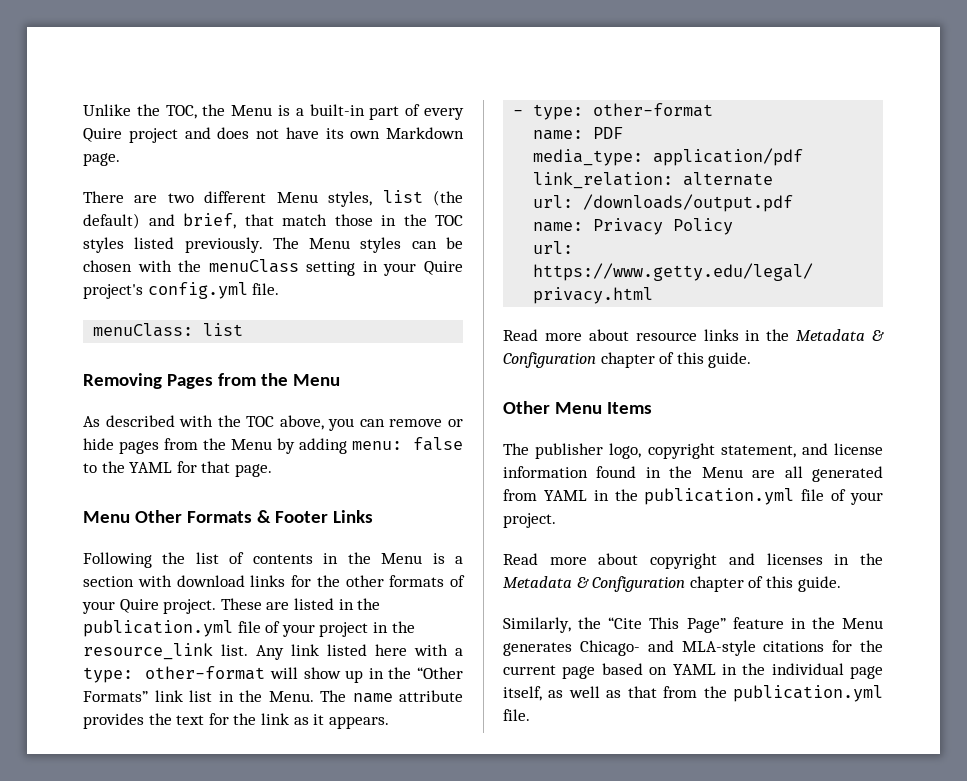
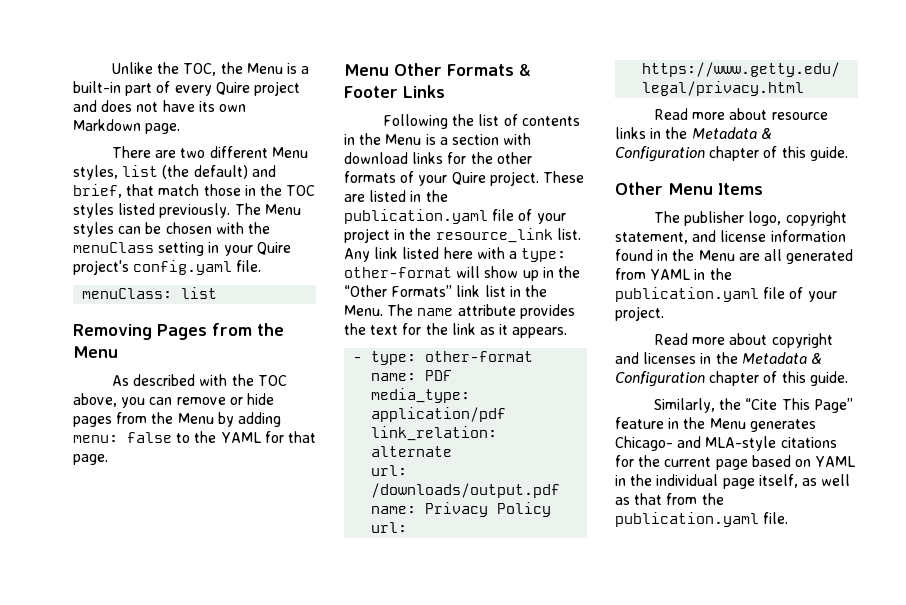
[147,282,248,299] config.yml -> [133,260,233,275] config.yaml
[83,620,233,637] publication.yml -> [344,209,488,224] publication.yaml
[644,488,795,505] publication.yml -> [615,287,759,302] publication.yaml
[733,685,883,702] publication.yml -> [615,512,759,527] publication.yaml

